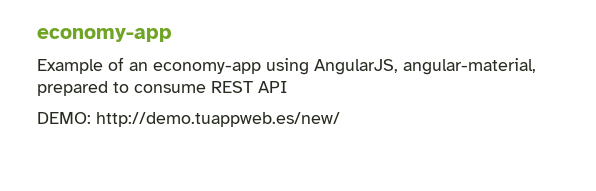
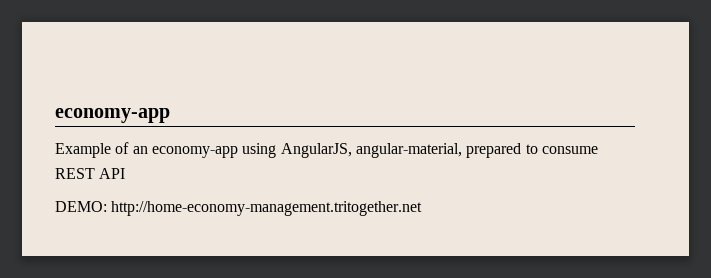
[96,112,340,127] http://demo.tuappweb.es/new/ -> [111,201,423,216] http://home-economy-management.tritogether.net

